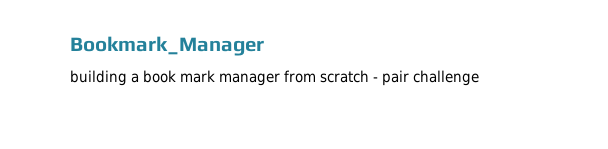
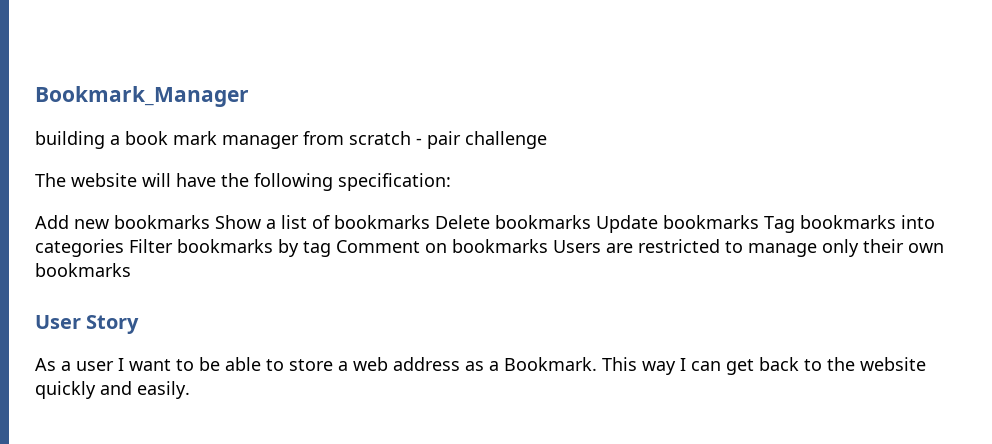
(479, 78) none -> [35,173,451,191] [35,215,935,233] [35,239,944,257] [35,263,131,277] [35,315,140,334] [35,357,926,375] [35,381,190,399] // The website will have the following specification: // Add new bookmarks Show a list of bookmarks Delete bookmarks Update bookmarks Tag bookmarks into categories Filter bookmarks by tag Comment on bookmarks Users are restricted to manage only their own bookmarks // User Story // As a user I want to be able to store a web address as a Bookmark. This way I can get back to the website quickly and easily.

